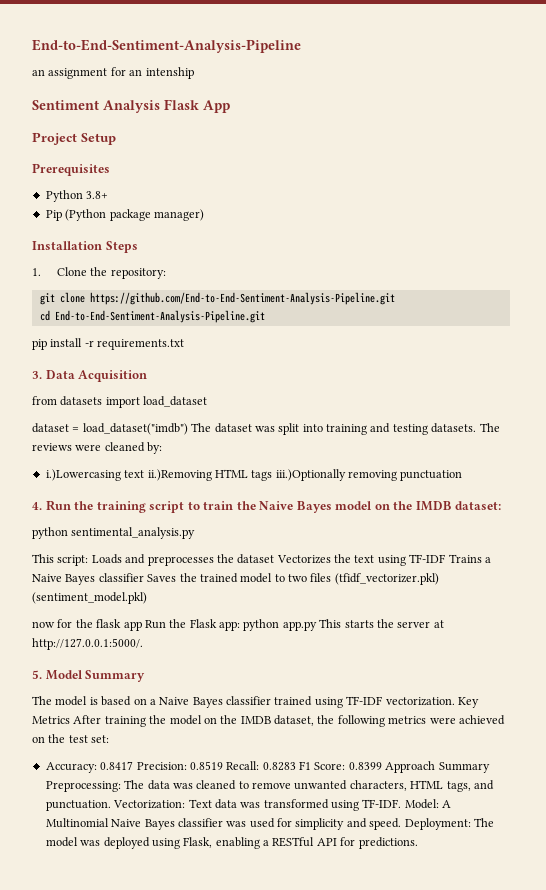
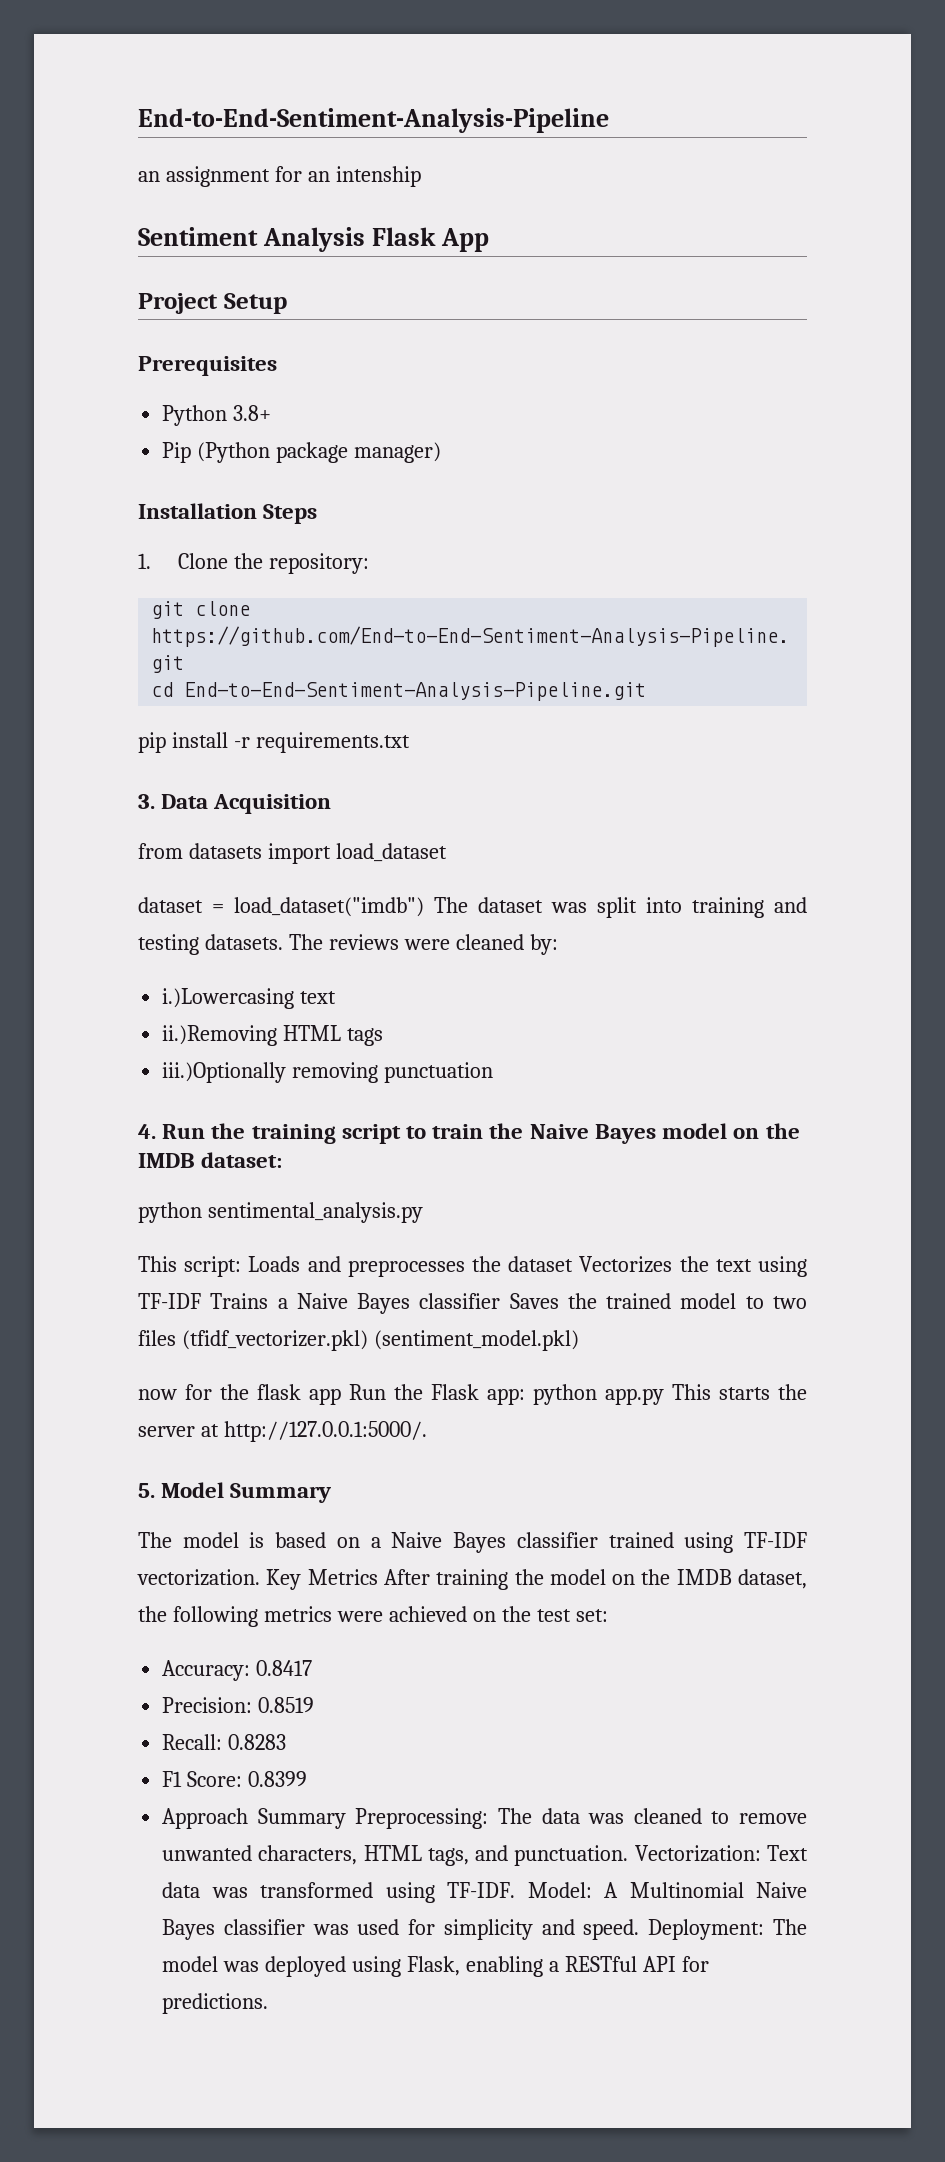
(145, 474) none -> (337, 997) //
(273, 475) none -> (384, 1037) //
(134, 765) none -> (313, 1668) //
(223, 765) none -> (315, 1705) //
(296, 766) none -> (287, 1742) //
(382, 766) none -> (308, 1779) //

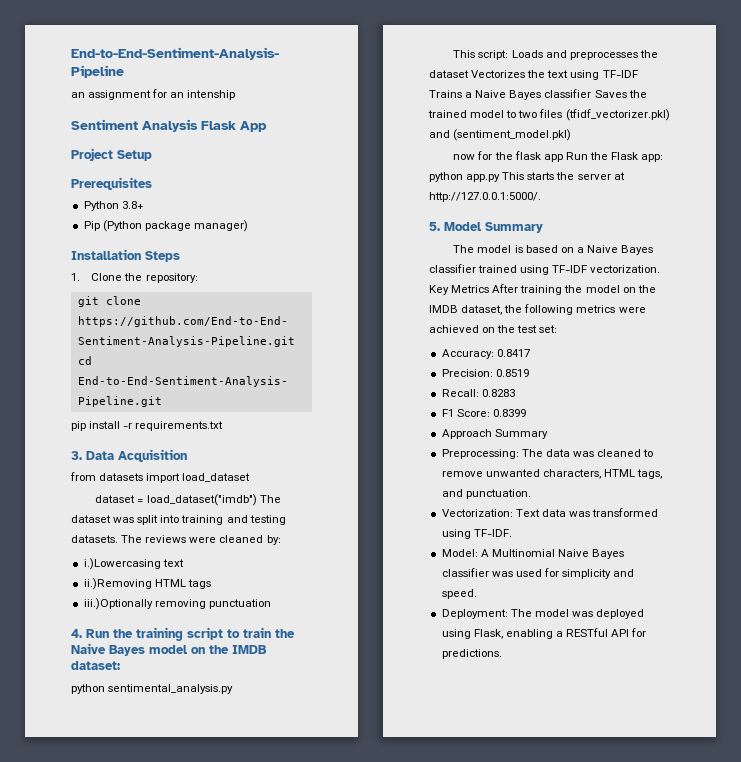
(368, 1340) none -> [429,130,450,138] and
(346, 1818) none -> (548, 434) //
(629, 1855) none -> (531, 494) //
(516, 1890) none -> (512, 533) //
(640, 1929) none -> (477, 594) //

